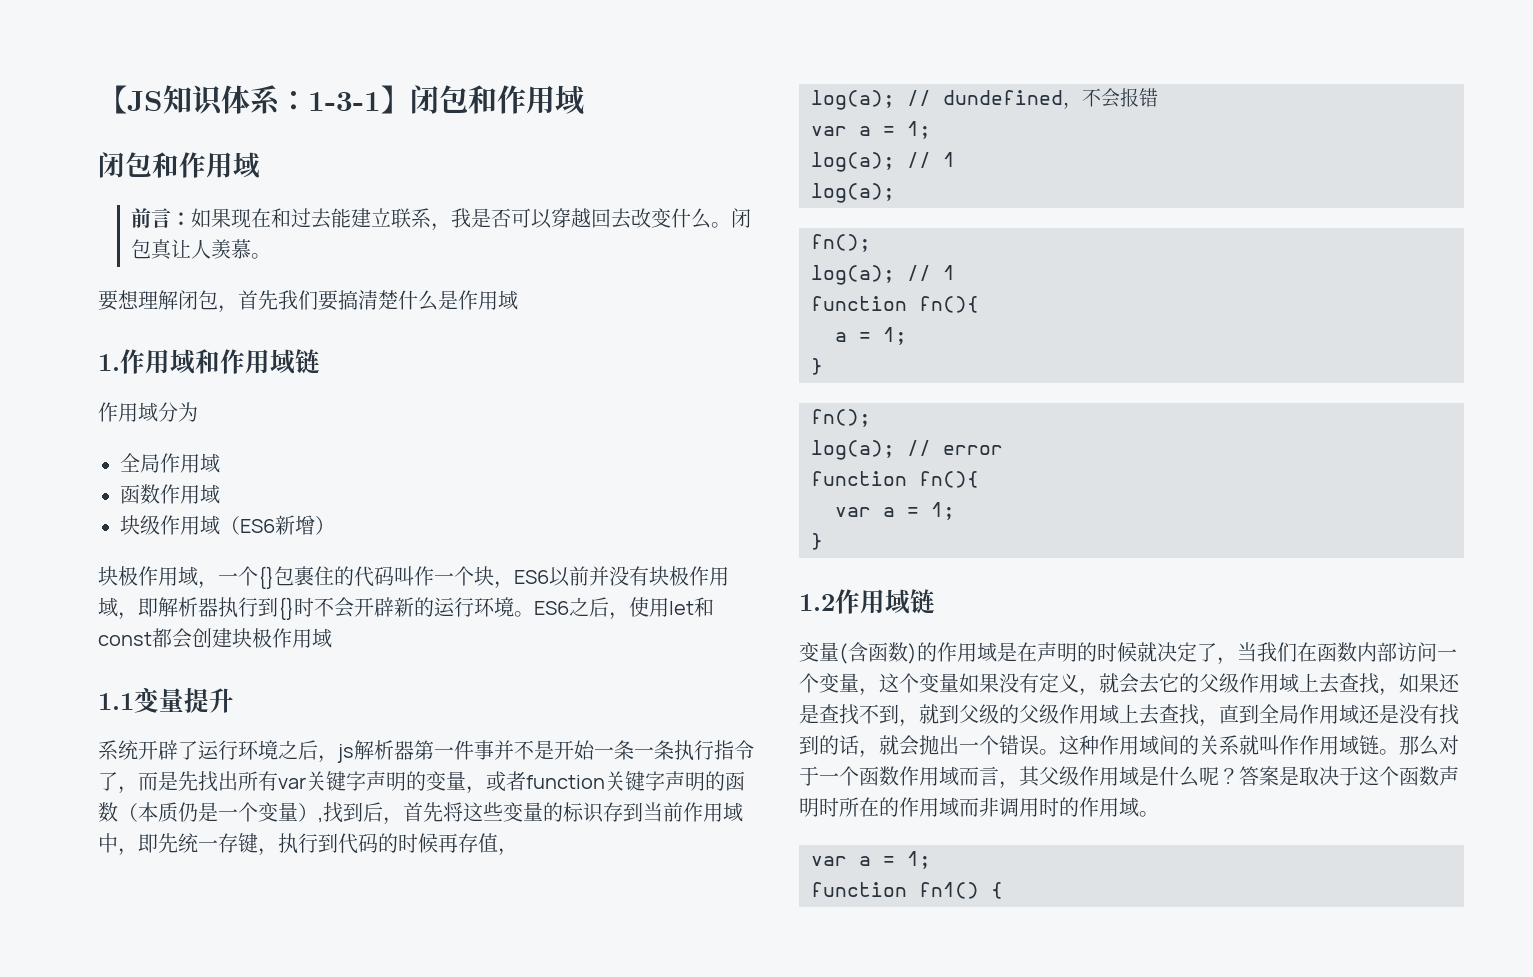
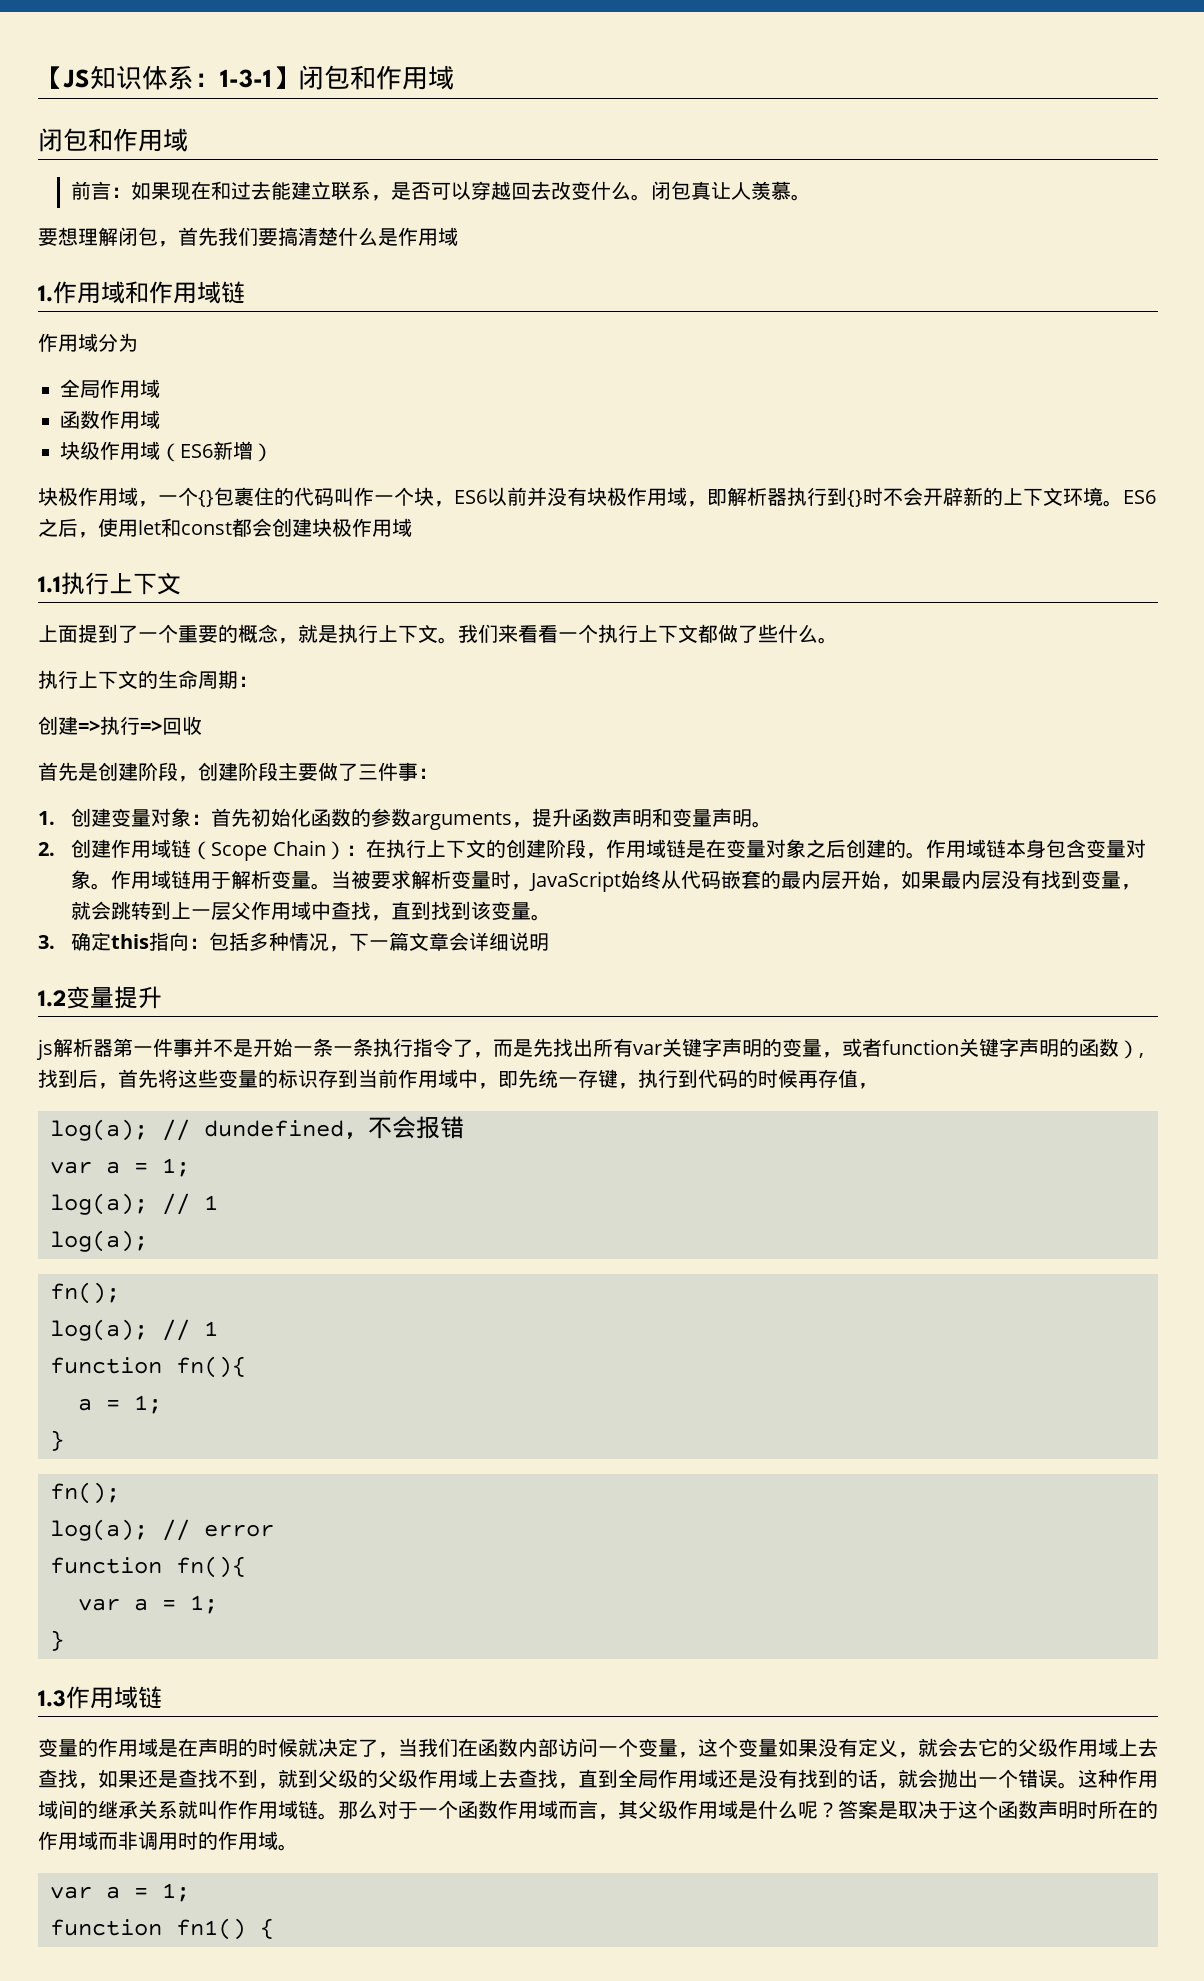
[451,208,472,228] 我 -> (392, 198) none
[434,597,474,617] 运行 -> [1003,487,1063,506] 上下文
[134,687,234,713] [98,740,338,763] 变量提升 // 系统开辟了运行环境之后， -> [61,572,181,595] [38,624,838,644] [38,670,258,689] [38,716,202,735] [38,762,438,782] [38,808,773,830] [38,839,1146,861] [71,870,1142,892] [71,901,552,921] [38,932,550,952] [38,986,162,1009] 执行上下文 // 上面提到了一个重要的概念，就是执行上下文。我们来看看一个执行上下文都做了些什么。 // 执行上下文的生命周期： // 创建=>执行=>回收 // 首先是创建阶段，创建阶段主要做了三件事： // 1.创建变量对象：首先初始化函数的参数arguments，提升函数声明和变量声明。 // 2.创建作用域链（Scope Chain）：在执行上下文的创建阶段，作用域链是在变量对象之后创建的。作用域链本身包含变量对象。作用域链用于解析变量。当被要求解析变量时，JavaScript始终从代码嵌套的最内层开始，如果最内层没有找到变量，就会跳转到上一层父作用域中查找，直到找到该变量。 // 3.确定this指向：包括多种情况，下一篇文章会详细说明 // 1.2变量提升 //
[118,802,298,822] （本质仍是一个变量 -> (1119, 1047) none
[799,594,835,611] 1.2 -> [38,1690,66,1707] 1.3
[839,642,917,664] (含函数) -> (78, 1748) none
(1199, 745) none -> [98,1800,138,1819] 继承

